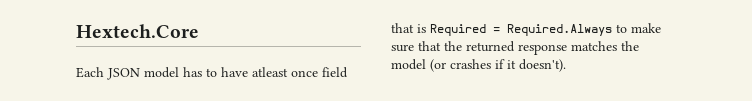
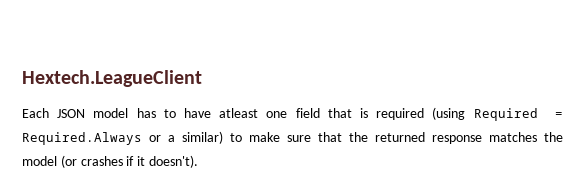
[76,24,199,38] Hextech.Core -> [22,70,202,87] Hextech.LeagueClient
[291,70,318,77] once -> [266,111,288,118] one
(426, 28) none -> [376,107,466,120] required (using
(612, 30) none -> [149,131,223,144] or a similar)

